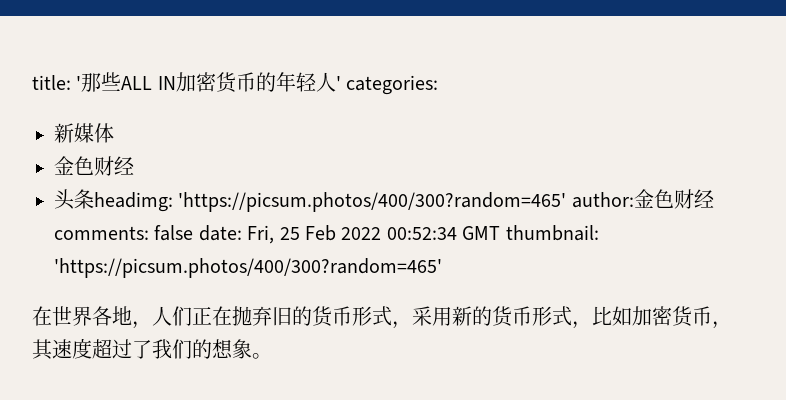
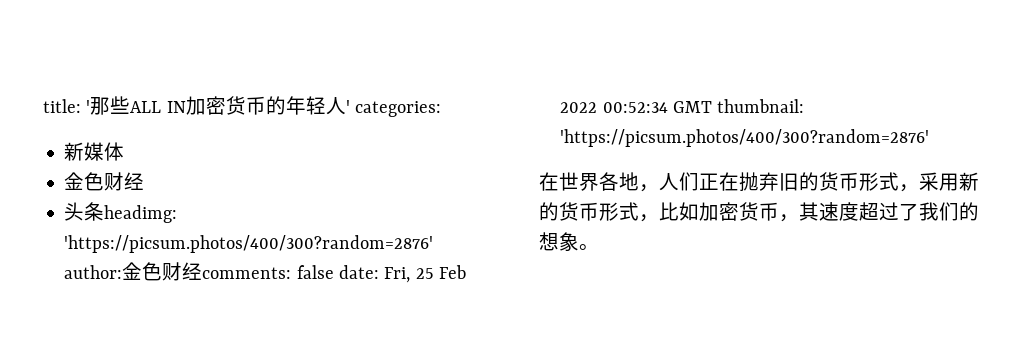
[178,192,567,212] 'https://picsum.photos/400/300?random=465' -> [64,235,434,253] 'https://picsum.photos/400/300?random=2876'
[54,258,442,278] 'https://picsum.photos/400/300?random=465' -> [560,129,930,147] 'https://picsum.photos/400/300?random=2876'

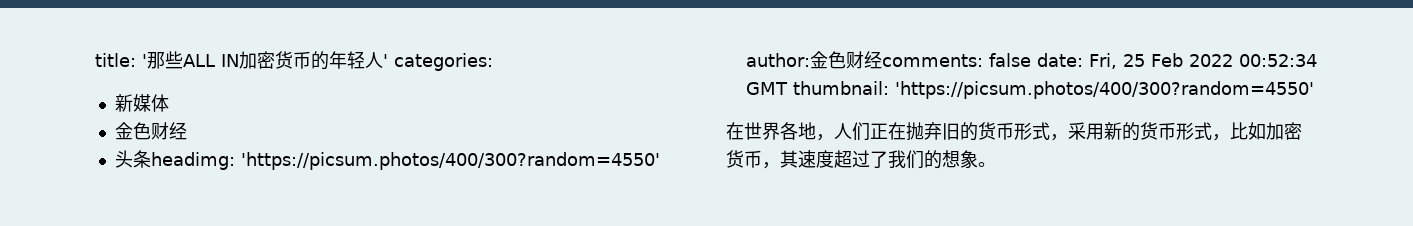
[64,235,434,253] 'https://picsum.photos/400/300?random=2876' -> [240,152,660,170] 'https://picsum.photos/400/300?random=4550'
[560,129,930,147] 'https://picsum.photos/400/300?random=2876' -> [894,81,1314,99] 'https://picsum.photos/400/300?random=4550'

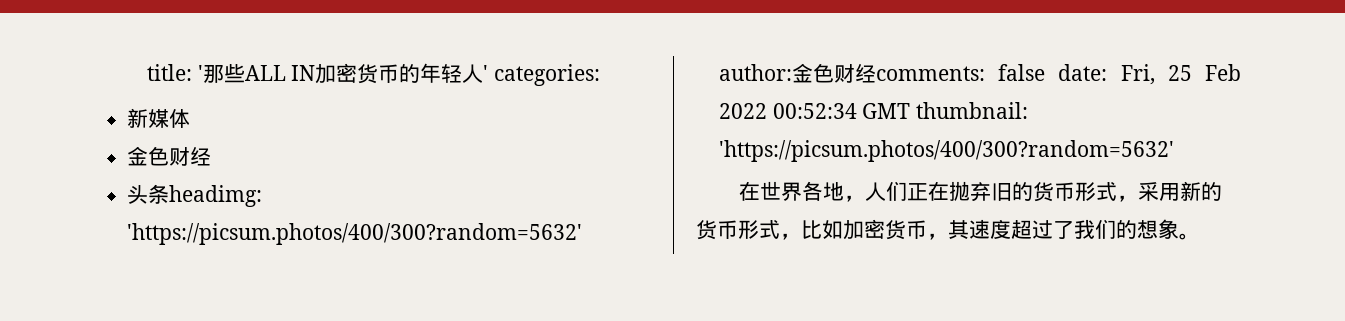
[240,152,660,170] 'https://picsum.photos/400/300?random=4550' -> [127,223,583,245] 'https://picsum.photos/400/300?random=5632'
[894,81,1314,99] 'https://picsum.photos/400/300?random=4550' -> [719,140,1175,162] 'https://picsum.photos/400/300?random=5632'

